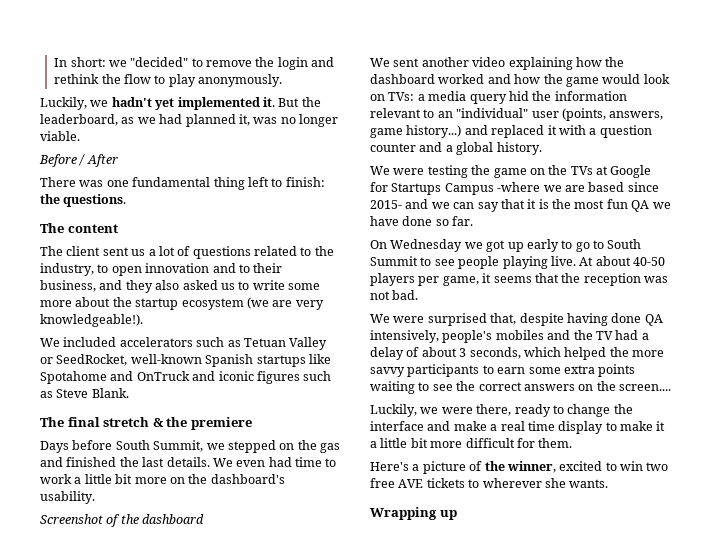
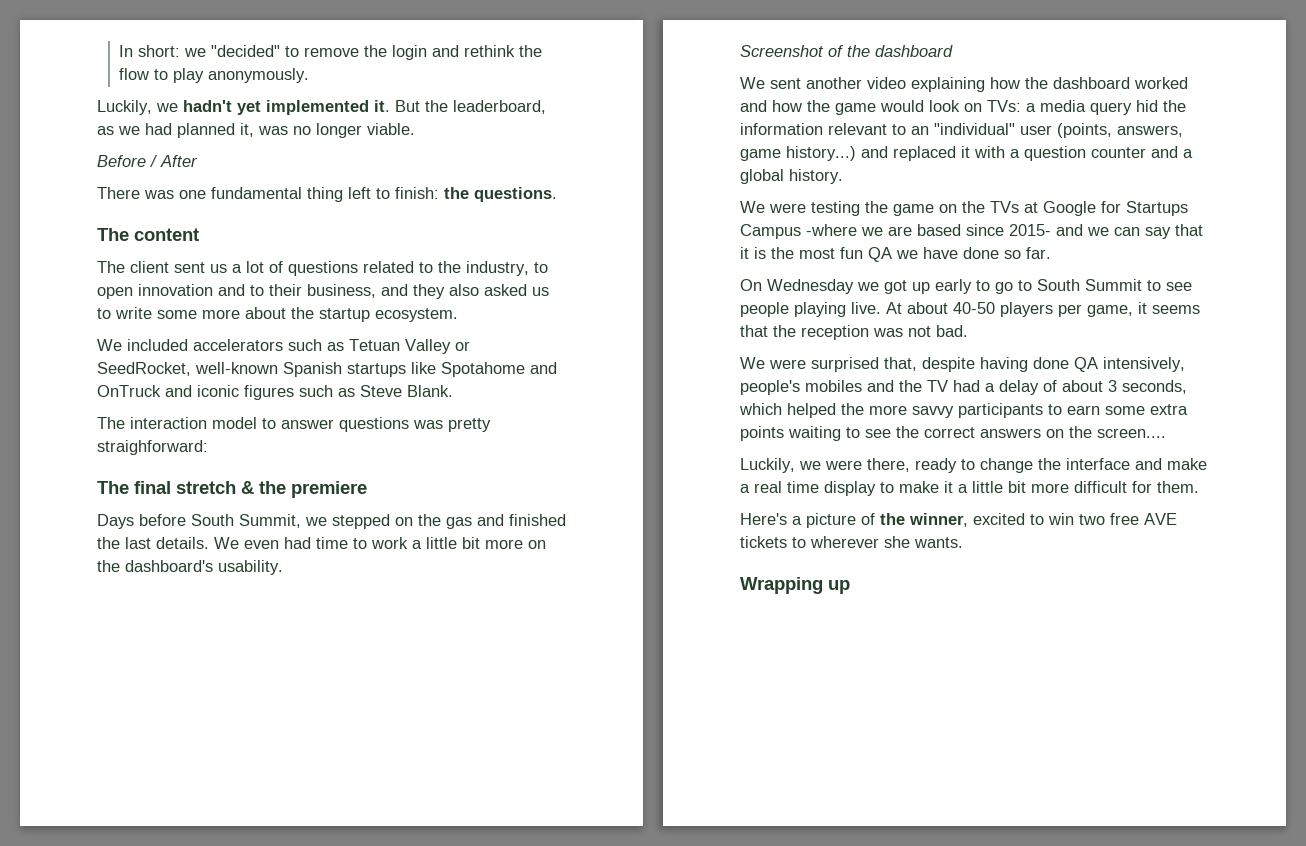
[181,297,324,310] [40,314,143,327] ecosystem (we are very knowledgeable!). -> [375,308,458,322] ecosystem.
(129, 393) none -> [97,417,491,432] [97,440,208,455] // The interaction model to answer questions was pretty straighforward:

